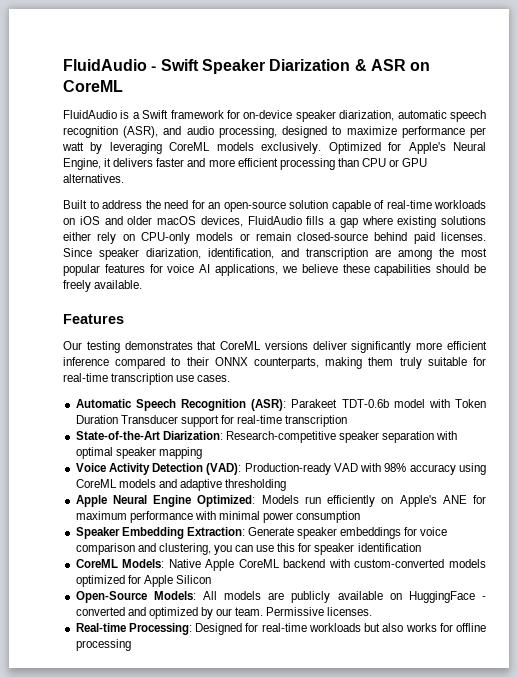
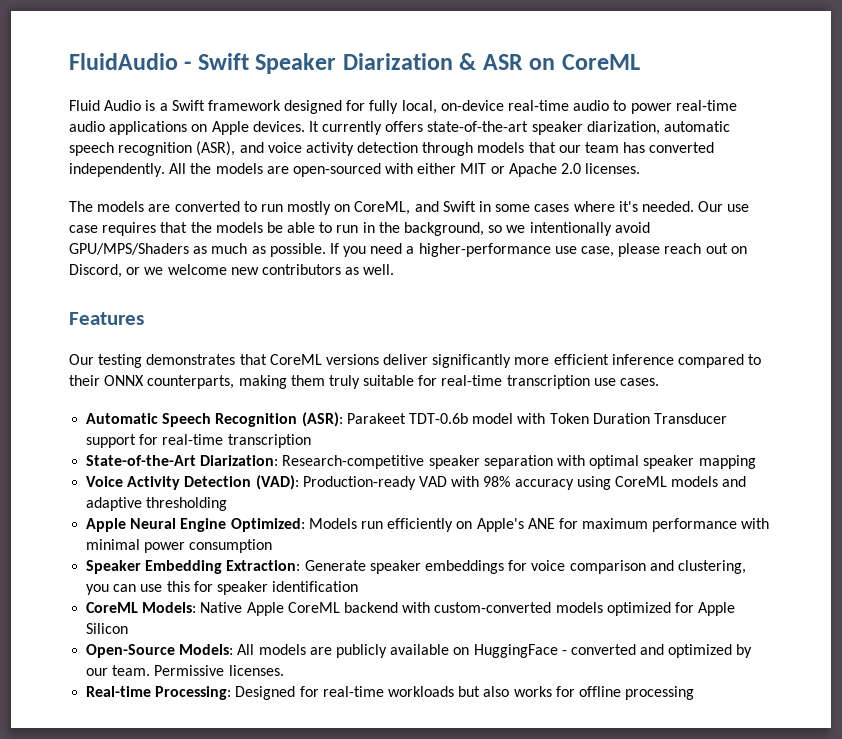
[63,110,117,119] FluidAudio -> [69,100,142,111] Fluid Audio
[227,110,293,119] for on-device -> [284,100,737,114] [69,121,529,135] designed for fully local, on-device real-time audio to power real-time audio applications on Apple devices. It currently offers state-of-the-art
[186,126,486,138] [62,142,486,154] [63,158,428,170] [63,174,124,183] [63,200,486,212] [63,216,486,228] [63,232,487,244] [63,248,487,260] [63,264,486,276] [63,280,143,292] audio processing, designed to maximize performance per watt by leveraging CoreML models exclusively. Optimized for Apple's Neural Engine, it delivers faster and more efficient processing than CPU or GPU alternatives. // Built to address the need for an open-source solution capable of real-time workloads on iOS and older macOS devices, FluidAudio fills a gap where existing solutions either rely on CPU-only models or remain closed-source behind paid licenses. Since speaker diarization, identification, and transcription are among the most popular features for voice AI applications, we believe these capabilities should be freely available. -> [267,142,715,156] [69,163,641,177] [69,201,750,215] [69,222,650,236] [69,243,747,257] [69,264,395,278] voice activity detection through models that our team has converted independently. All the models are open-sourced with either MIT or Apache 2.0 licenses. // The models are converted to run mostly on CoreML, and Swift in some cases where it's needed. Our use case requires that the models be able to run in the background, so we intentionally avoid GPU/MPS/Shaders as much as possible. If you need a higher-performance use case, please reach out on Discord, or we welcome new contributors as well.

